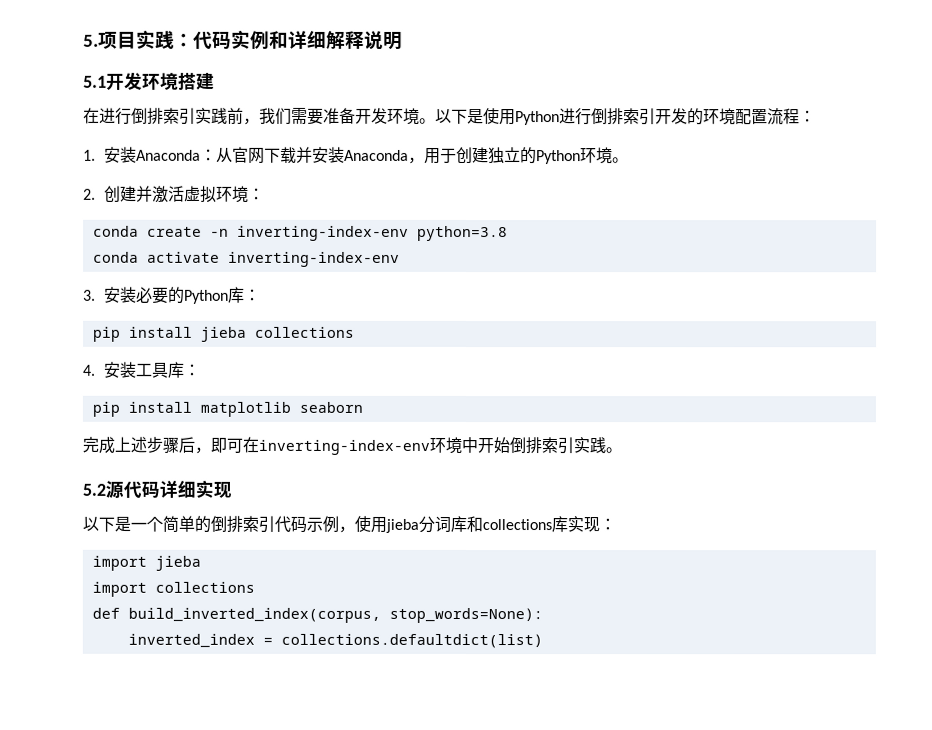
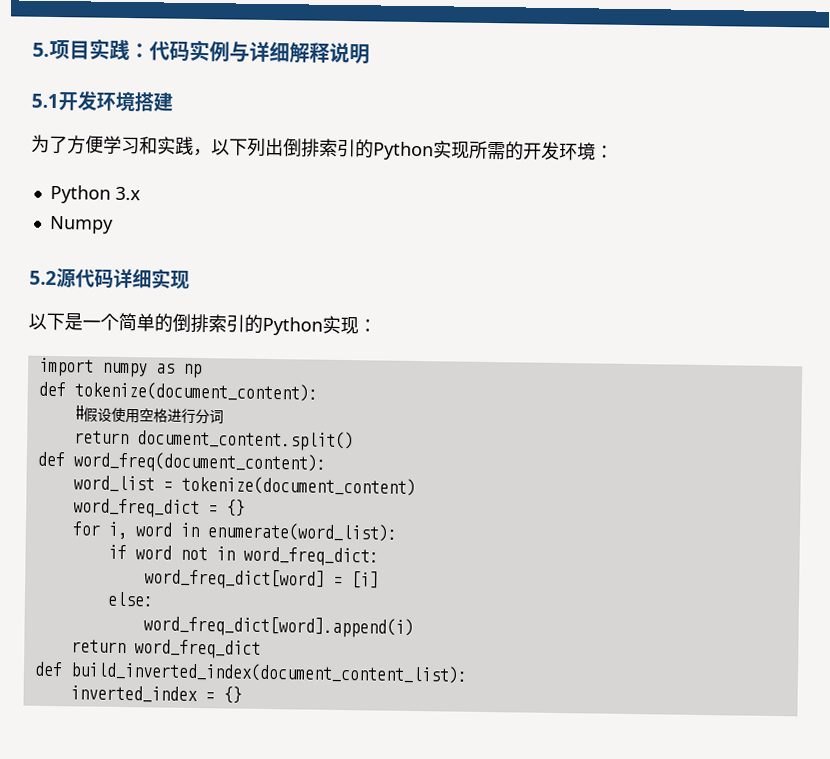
[269,30,289,49] 和 -> [229,41,250,63] 与
[83,107,816,126] [83,146,630,165] [83,185,266,203] [92,225,508,242] [92,251,400,267] [83,286,262,304] [92,326,355,342] [82,361,202,378] [91,401,363,417] [82,436,622,455] 在进行倒排索引实践前，我们需要准备开发环境。以下是使用Python进行倒排索引开发的环境配置流程： // 1.安装Anaconda：从官网下载并安装Anaconda，用于创建独立的Python环境。 // 2.创建并激活虚拟环境： // conda create -n inverting-index-env python=3.8 // conda activate inverting-index-env // 3.安装必要的Python库： // pip install jieba collections // 4.安装工具库： // pip install matplotlib seaborn // 完成上述步骤后，即可在inverting-index-env环境中开始倒排索引实践。 -> [31,134,614,161] [49,184,141,204] [48,215,114,234] 为了方便学习和实践，以下列出倒排索引的Python实现所需的开发环境： // Python 3.x // Numpy
[274,515,616,533] [91,555,201,571] [91,581,255,597] [91,607,543,624] 代码示例，使用jieba分词库和collections库实现： // import jieba // import collections // def build_inverted_index(corpus, stop_words=None): -> [244,314,377,336] [38,357,202,379] [37,381,318,402] [73,405,224,425] [73,429,354,452] [36,451,326,474] [72,475,416,497] [72,498,245,519] [71,521,397,542] [107,544,379,567] [143,568,379,590] [106,591,154,607] [142,615,414,639] [70,639,261,659] [33,661,468,684] 的Python实现： // import numpy as np // def tokenize(document_content): // #假设使用空格进行分词 // return document_content.split() // def word_freq(document_content): // word_list = tokenize(document_content) // word_freq_dict = {} // for i, word in enumerate(word_list): // if word not in word_freq_dict: // word_freq_dict[word] = [i] // else: // word_freq_dict[word].append(i) // return word_freq_dict // def build_inverted_index(document_content_list):
[280,633,543,649] collections.defaultdict(list) -> [222,686,242,704] {}

